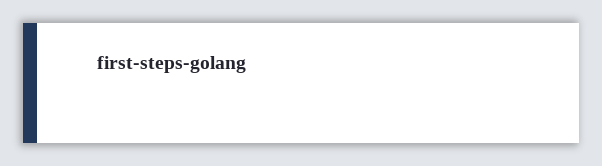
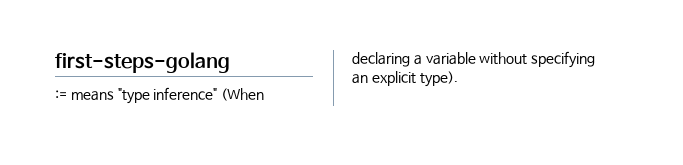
(246, 64) none -> [55,87,265,104] [352,51,596,68] [352,71,458,87] // := means "type inference" (When declaring a variable without specifying an explicit type).

